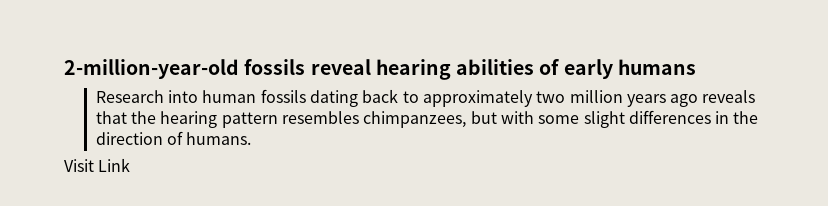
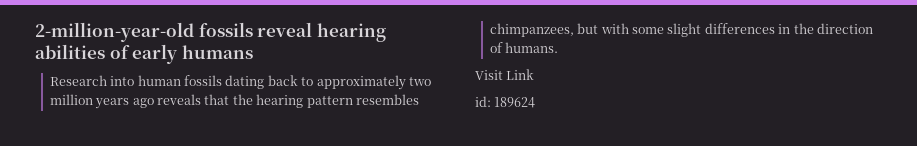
(131, 165) none -> [475,96,536,108] // id: 189624

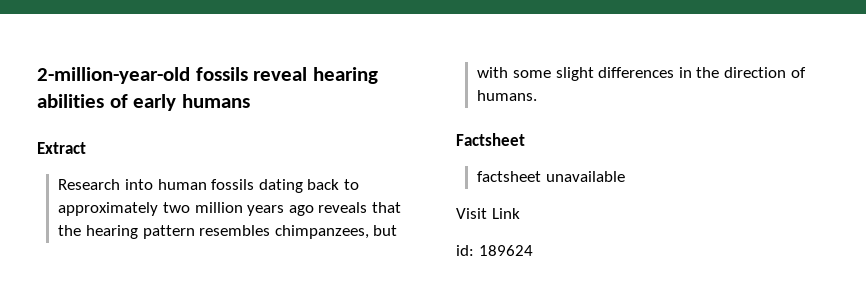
(253, 52) none -> [37,142,86,154] // Extract
(559, 47) none -> [456,133,525,146] [477,171,625,182] // Factsheet // factsheet unavailable

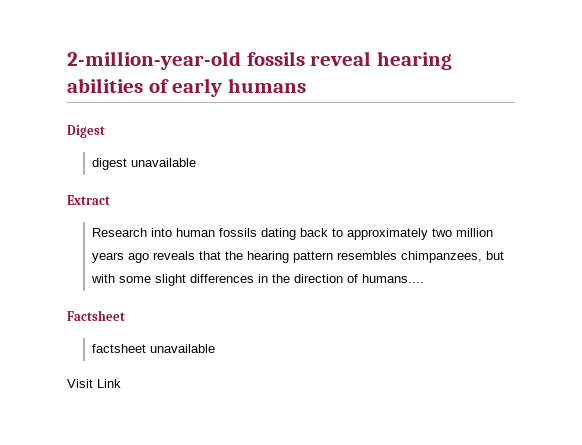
(250, 101) none -> [67,125,105,138] [92,158,197,170] // Digest // digest unavailable
[477,90,538,101] humans. -> [362,274,425,283] humans....
[456,245,533,256] // id: 189624 -> (121, 383) none

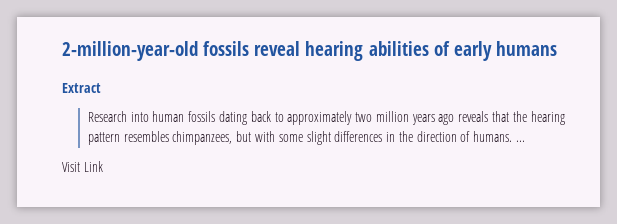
[67,125,105,138] [92,158,197,170] // Digest // digest unavailable -> (557, 48) none
[362,274,425,283] [67,310,125,321] [92,344,216,353] humans.... // Factsheet // factsheet unavailable -> [473,131,525,142] humans. ...

